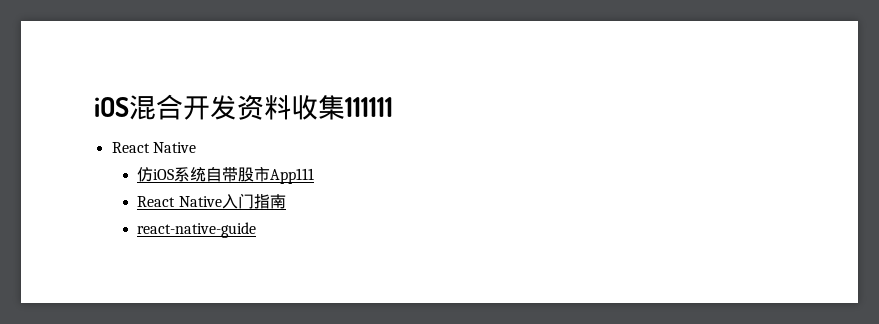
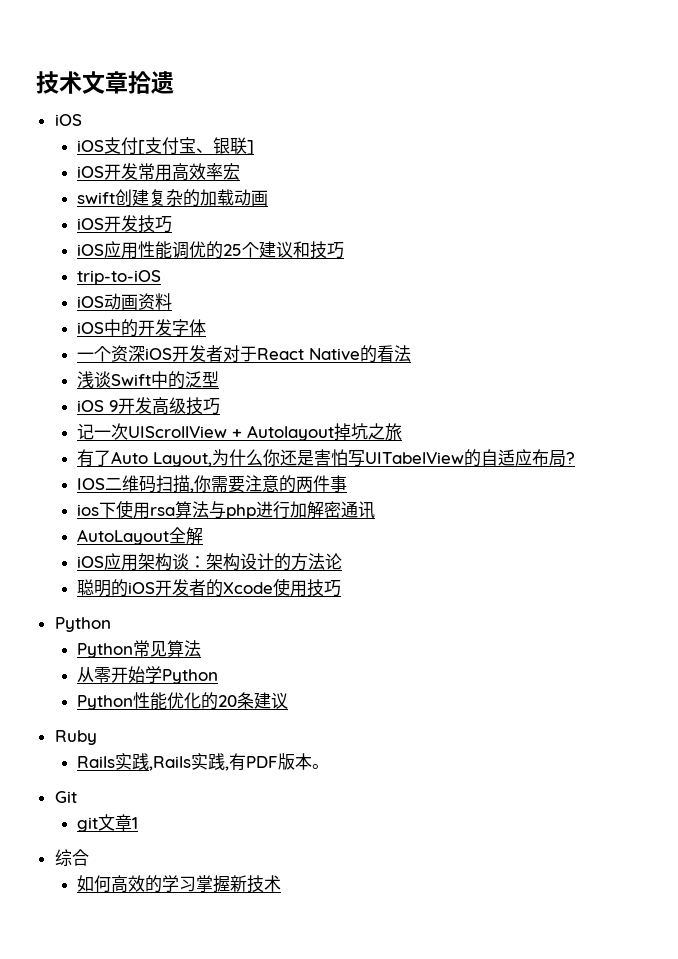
[94,94,393,120] [111,142,196,153] [137,166,315,184] [137,193,286,209] [137,222,257,238] iOS混合开发资料收集111111 // React Native // 仿iOS系统自带股市App111 // React Native入门指南 // react-native-guide -> [36,71,174,94] [54,114,82,126] [77,137,255,155] [77,163,241,181] [77,189,269,207] [77,215,173,233] [77,241,345,259] [77,270,162,285] [77,293,173,310] [77,319,207,337] [77,345,412,363] [77,371,220,389] [77,397,221,415] [77,423,403,441] [77,449,576,467] [77,475,348,493] [77,500,376,519] [77,527,204,545] [77,553,343,571] [77,578,342,597] [54,617,111,632] [77,640,202,658] [77,666,219,684] [77,692,289,710] [54,730,97,745] [77,753,330,771] [54,791,77,803] [77,814,139,832] [54,849,89,867] [77,875,282,893] 技术文章拾遗 // iOS // iOS支付[支付宝、银联] // iOS开发常用高效率宏 // swift创建复杂的加载动画 // iOS开发技巧 // iOS应用性能调优的25个建议和技巧 // trip-to-iOS // iOS动画资料 // iOS中的开发字体 // 一个资深iOS开发者对于React Native的看法 // 浅谈Swift中的泛型 // iOS 9开发高级技巧 // 记一次UIScrollView + Autolayout掉坑之旅 // 有了Auto Layout,为什么你还是害怕写UITabelView的自适应布局? // IOS二维码扫描,你需要注意的两件事 // ios下使用rsa算法与php进行加解密通讯 // AutoLayout全解 // iOS应用架构谈：架构设计的方法论 // 聪明的iOS开发者的Xcode使用技巧 // Python // Python常见算法 // 从零开始学Python // Python性能优化的20条建议 // Ruby // Rails实践,Rails实践,有PDF版本。 // Git // git文章1 // 综合 // 如何高效的学习掌握新技术

